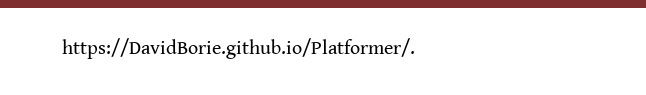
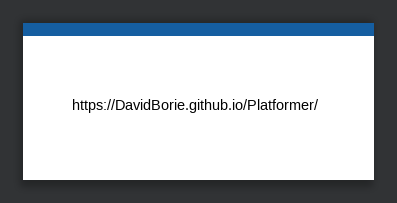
[62,38,415,59] https://DavidBorie.github.io/Platformer/. -> [72,99,319,113] https://DavidBorie.github.io/Platformer/

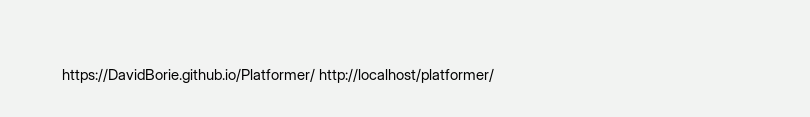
(319, 106) none -> [319,68,495,83] http://localhost/platformer/

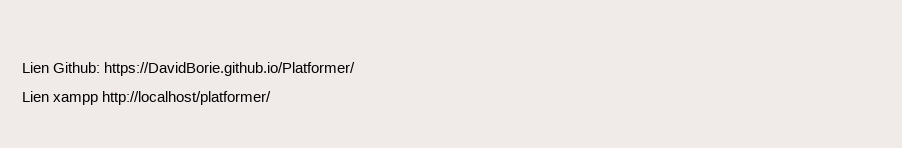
(62, 75) none -> [22,62,101,73] Lien Github:
(315, 75) none -> [22,91,99,105] // Lien xampp

